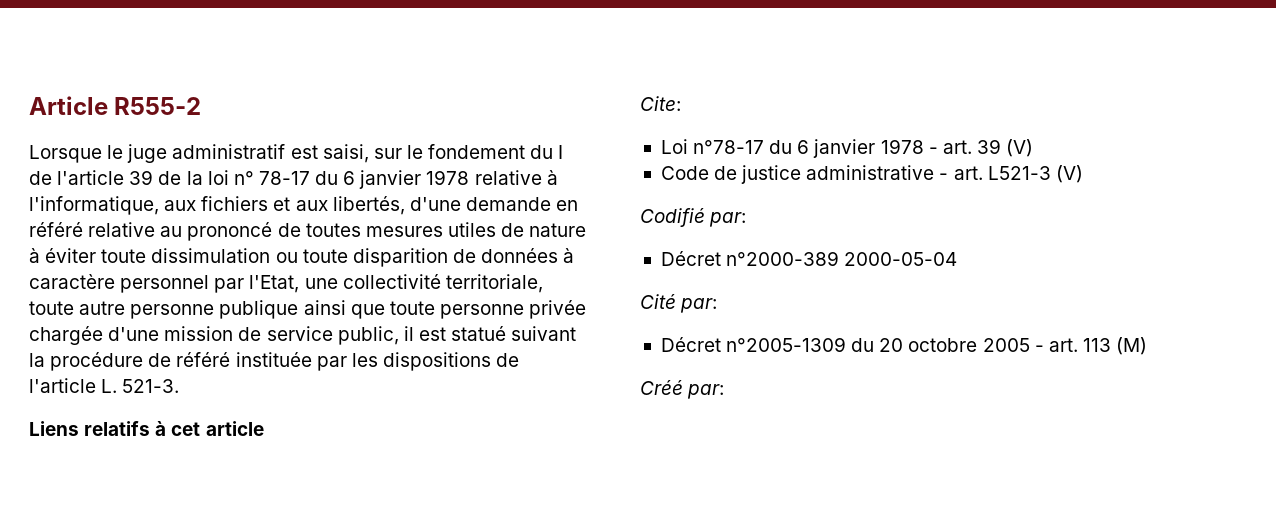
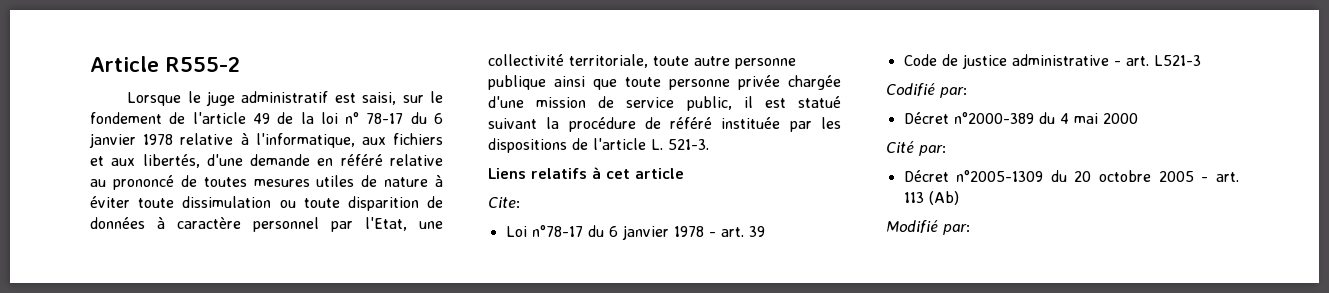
[530,145,564,159] [29,170,154,185] du I de l'article 39 -> [169,112,270,124] de l'article 49
[1006,139,1034,157] (V) -> (765, 231) none
[1055,165,1083,183] (V) -> (1201, 60) none
[844,252,958,266] 2000-05-04 -> [1038,112,1138,124] du 4 mai 2000
[1116,337,1148,355] [640,380,683,395] (M) // Créé -> [928,191,959,205] [886,220,938,233] (Ab) // Modifié

